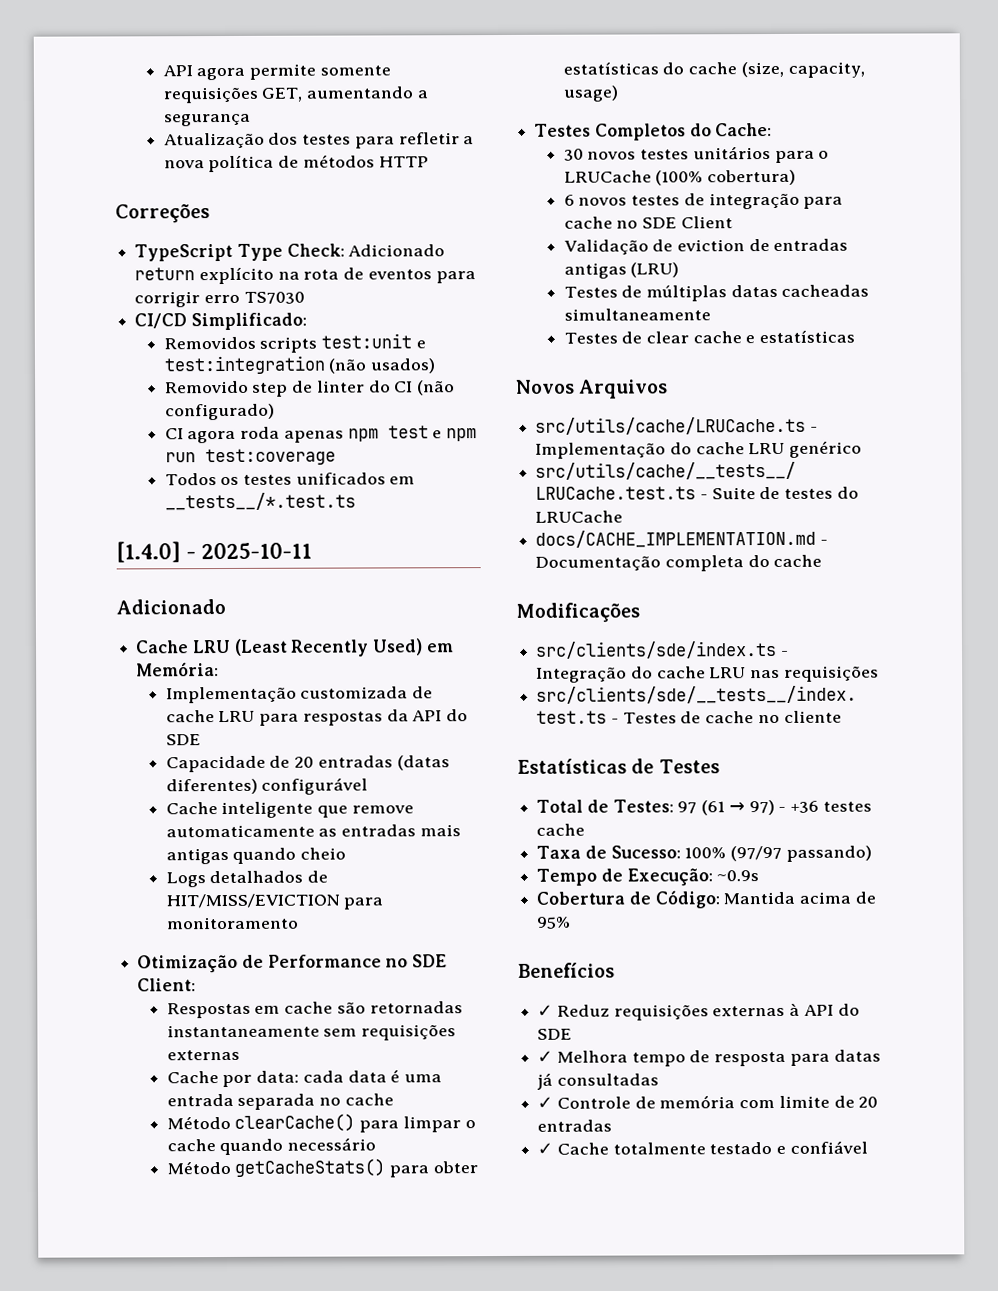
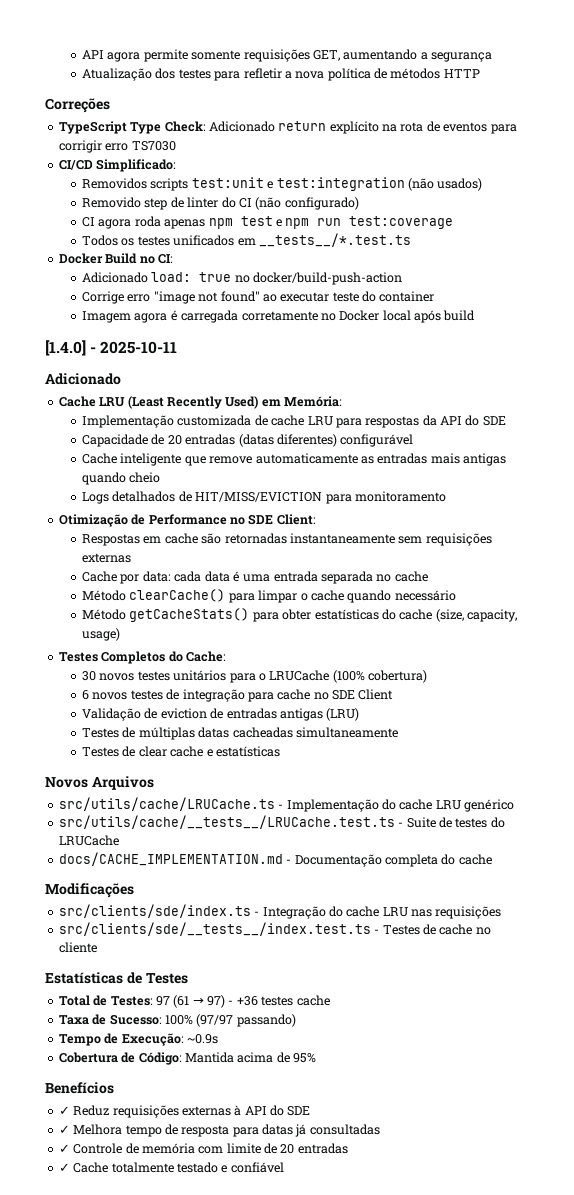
(356, 501) none -> [58,253,173,264] [82,272,403,285] [82,291,435,304] [82,310,476,323] // Docker Build no CI: // Adicionado load: true no docker/build-push-action // Corrige erro "image not found" ao executar teste do container // Imagem agora é carregada corretamente no Docker local após build

